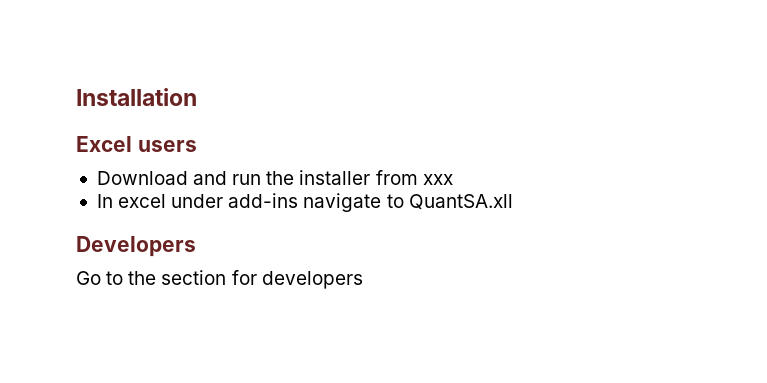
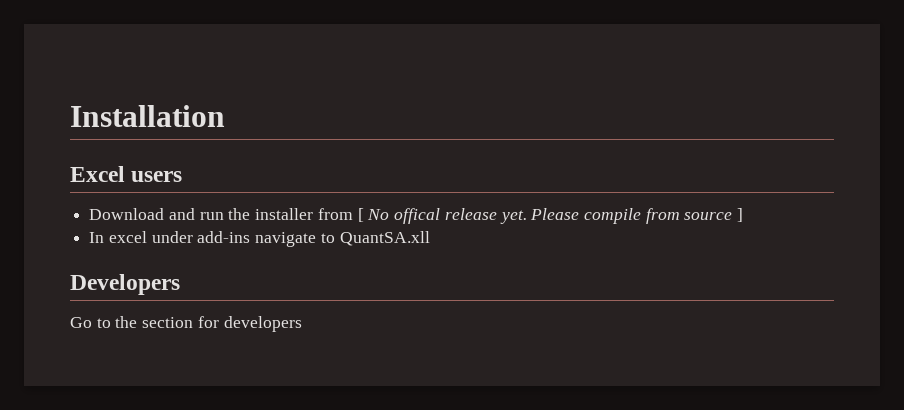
[422,174,453,185] xxx -> [357,208,744,224] [ No offical release yet. Please compile from source ]

